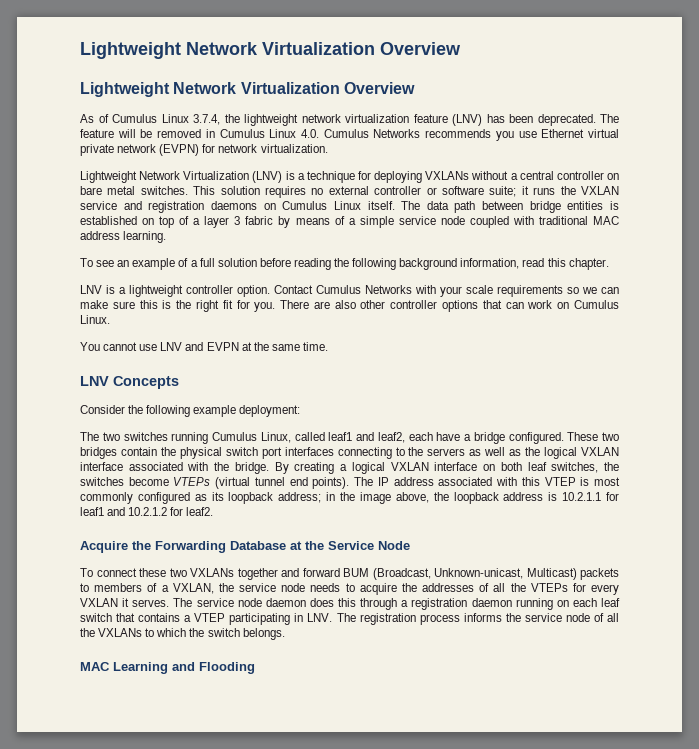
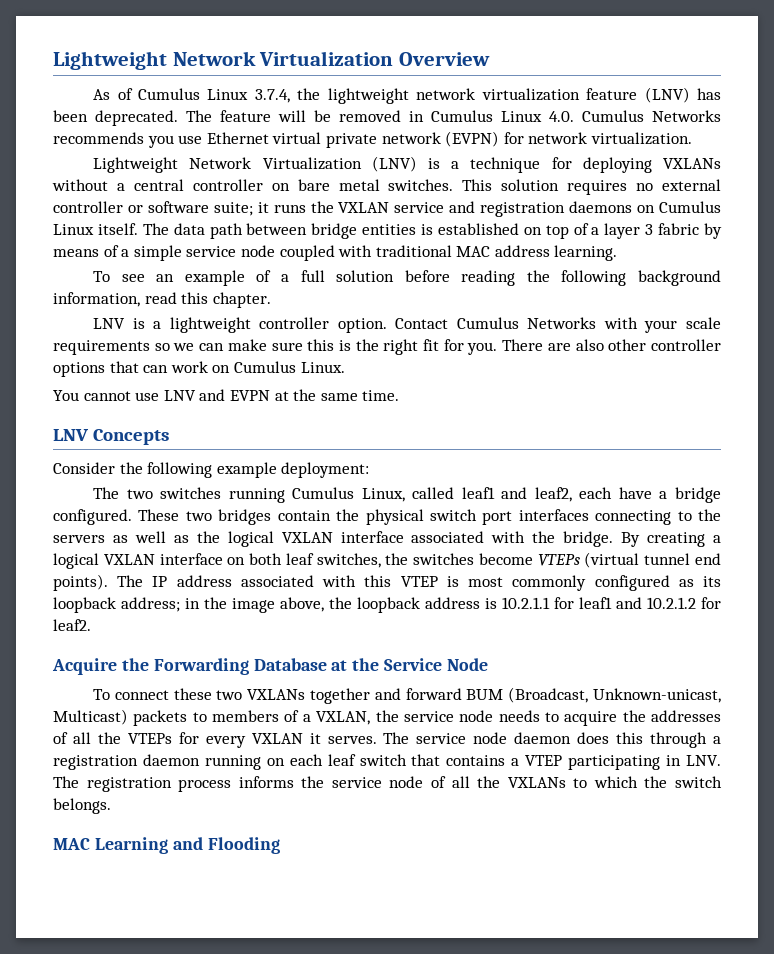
[80,42,461,59] [80,82,415,97] Lightweight Network Virtualization Overview // Lightweight Network Virtualization Overview -> [53,51,490,70] Lightweight Network Virtualization Overview

